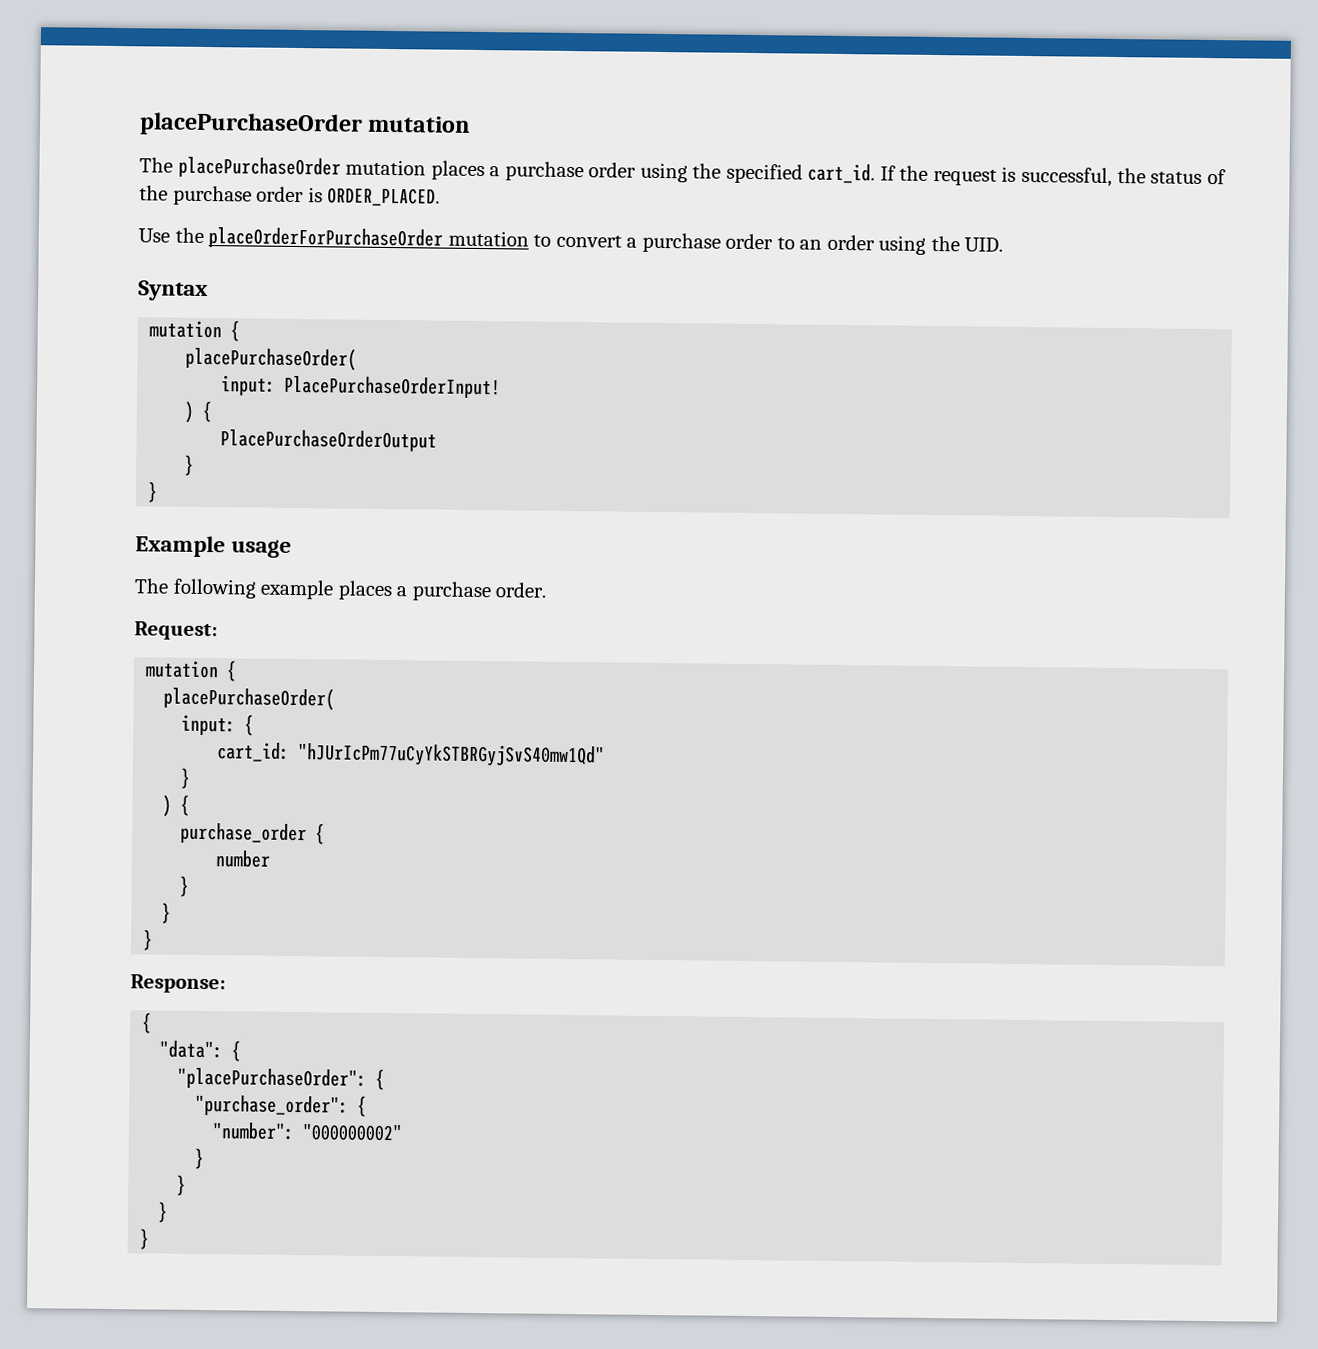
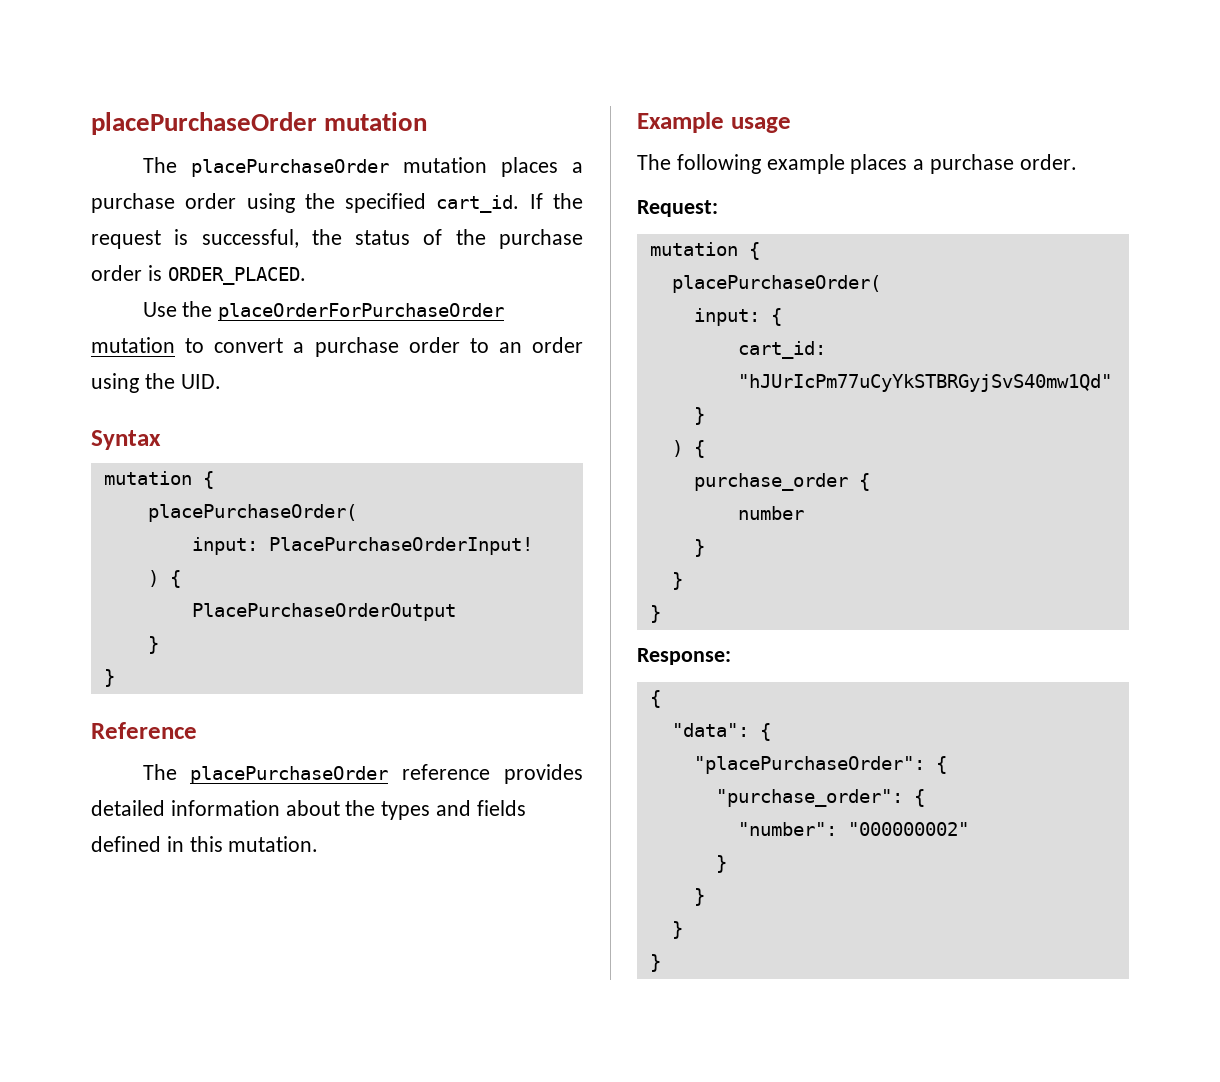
(159, 492) none -> [91,722,197,739] [142,764,583,784] [91,800,526,820] [91,836,319,852] // Reference // The placePurchaseOrder reference provides detailed information about the types and fields defined in this mutation.

